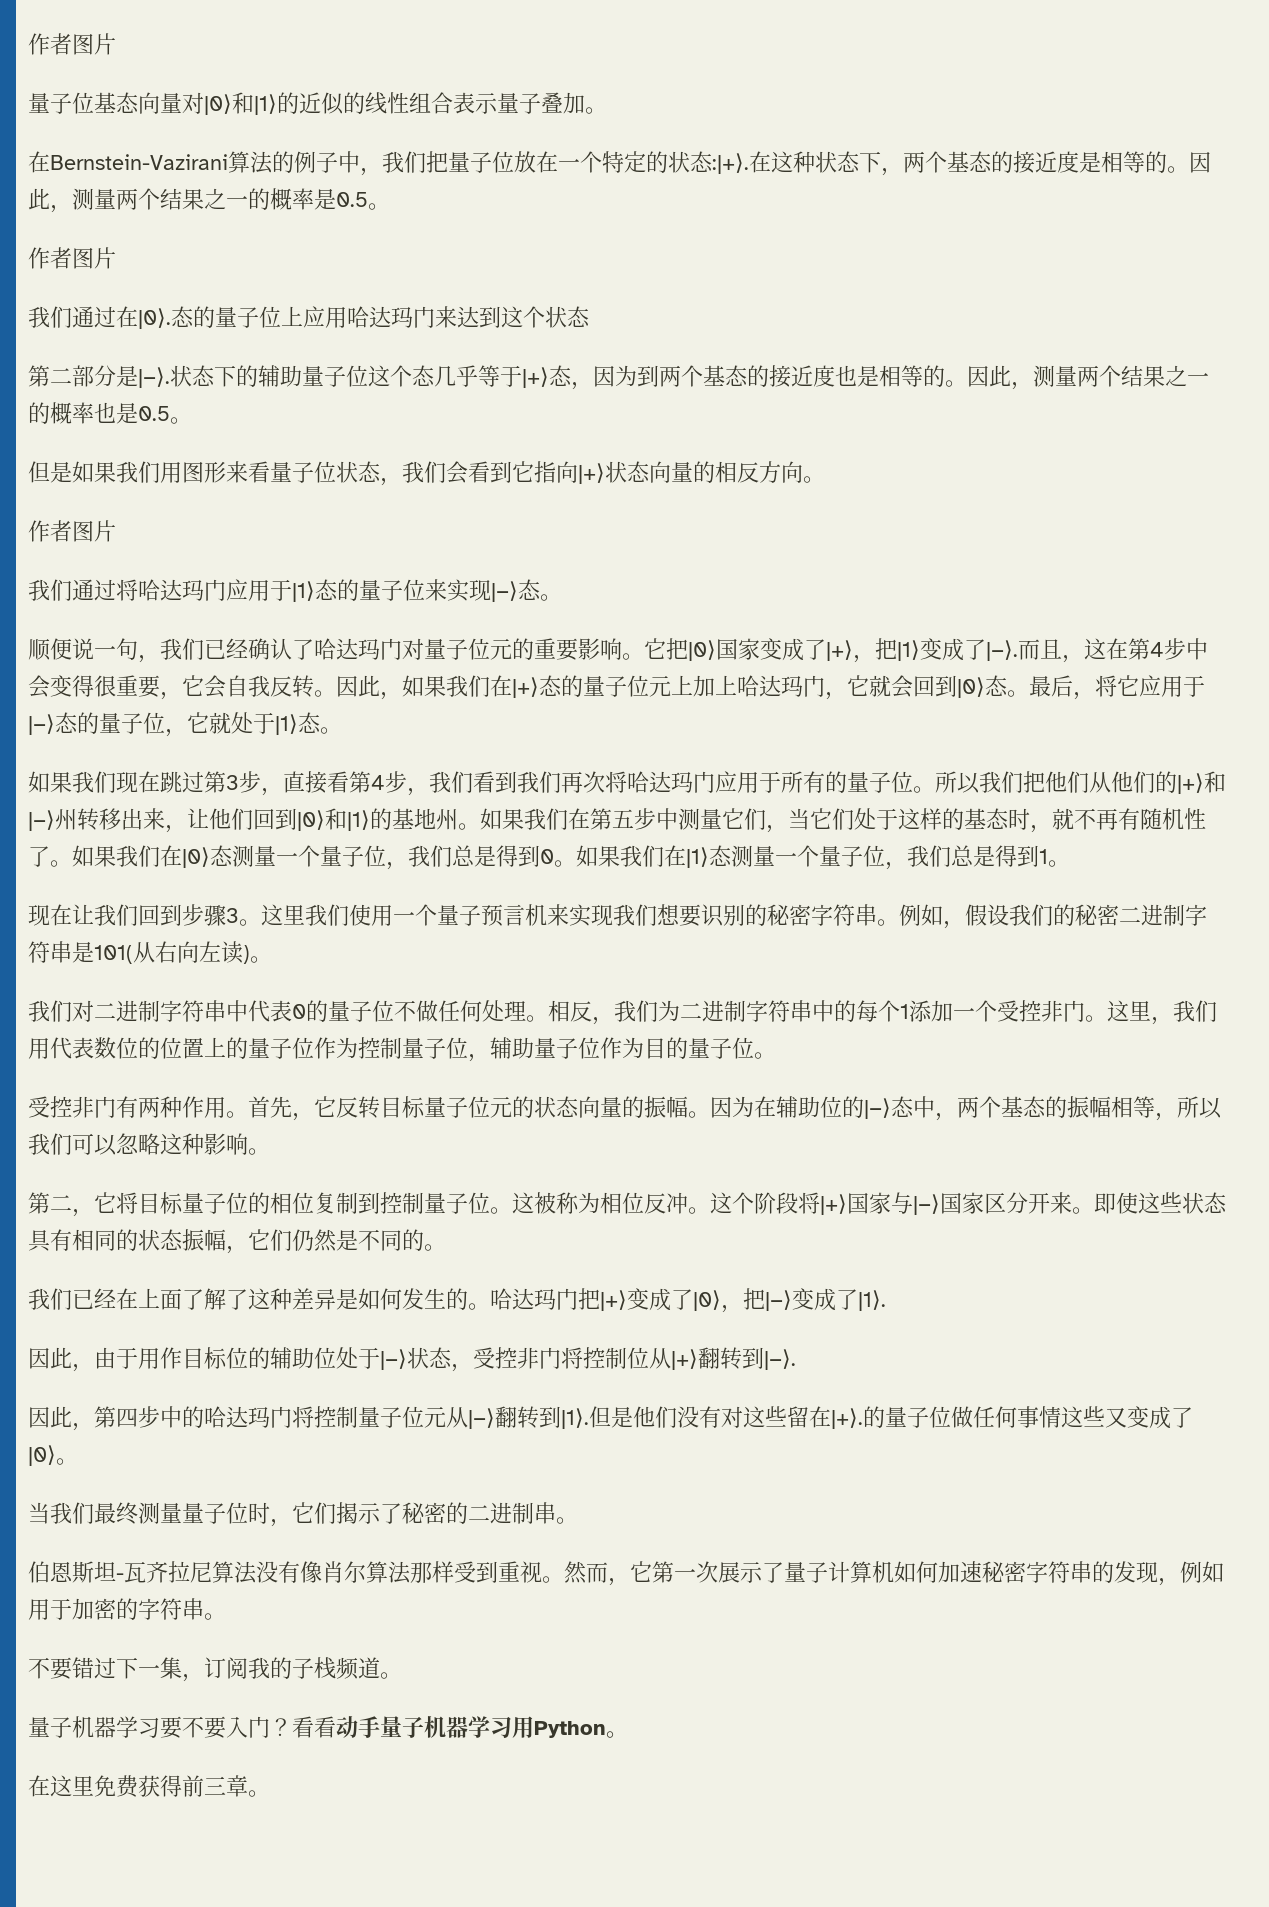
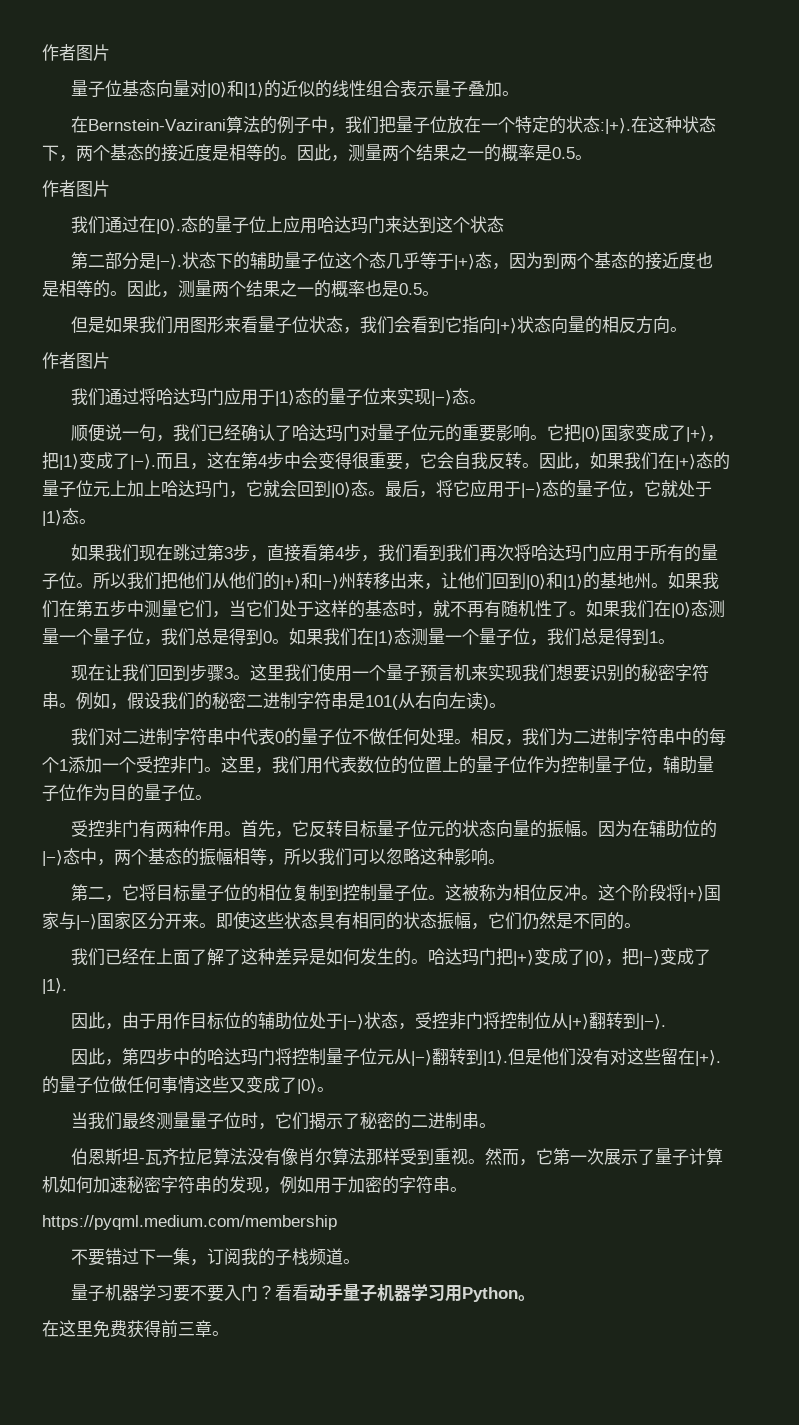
(226, 1616) none -> [42,1215,337,1230] // https://pyqml.medium.com/membership

